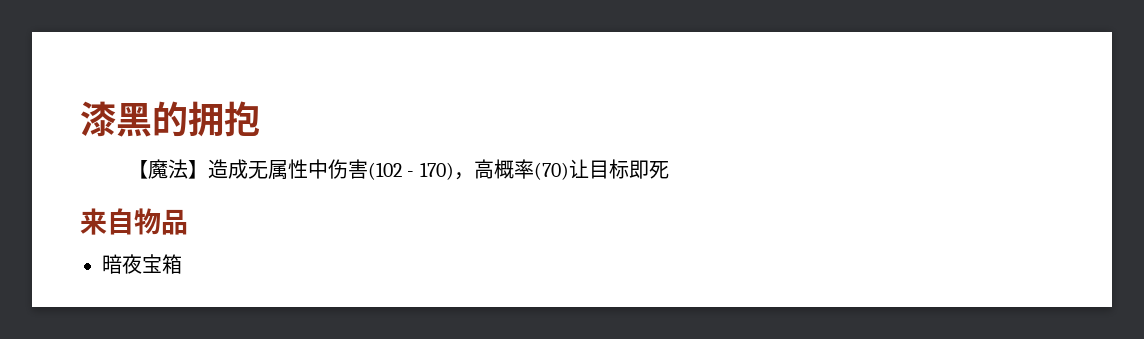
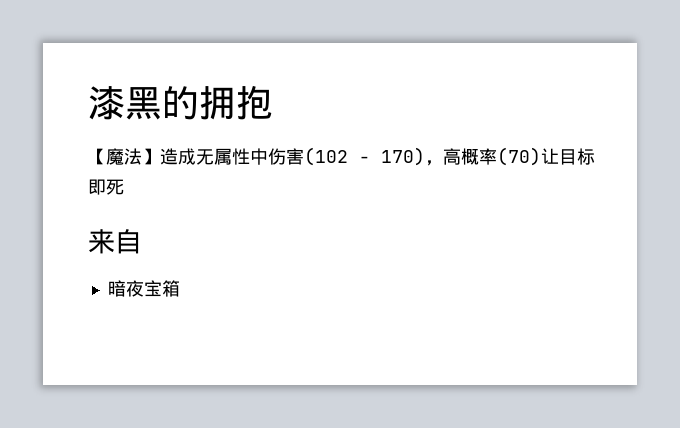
[134,208,188,235] 物品 -> (142, 241) none

